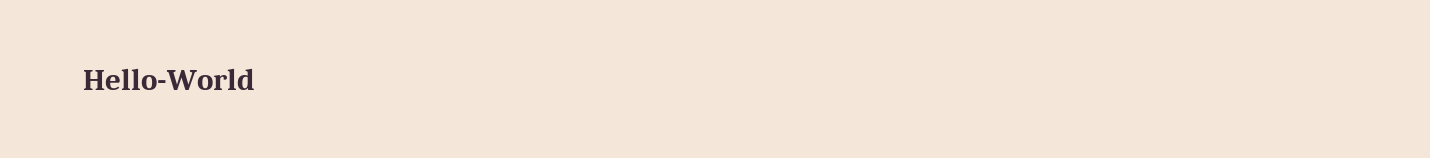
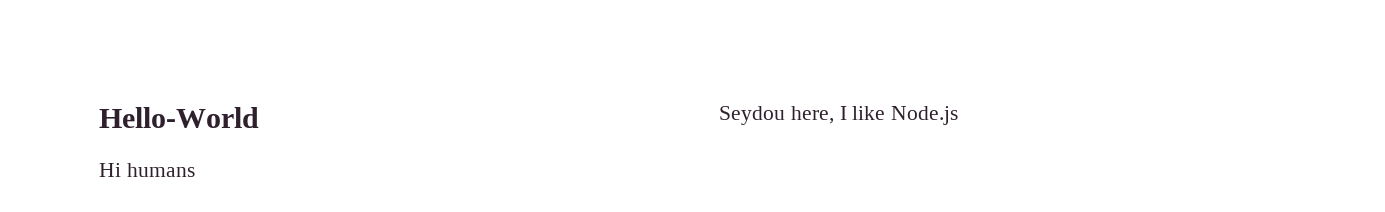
(255, 79) none -> [99,163,195,177] [719,106,959,125] // Hi humans // Seydou here, I like Node.js

